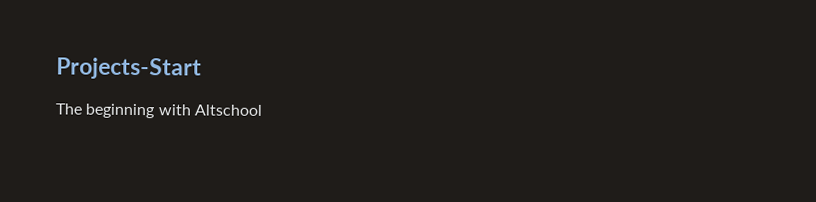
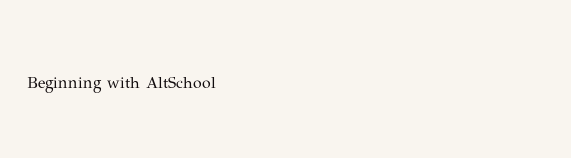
[56,57,202,80] [55,103,262,119] Projects-Start // The beginning with Altschool -> [27,76,216,93] Beginning with AltSchool

